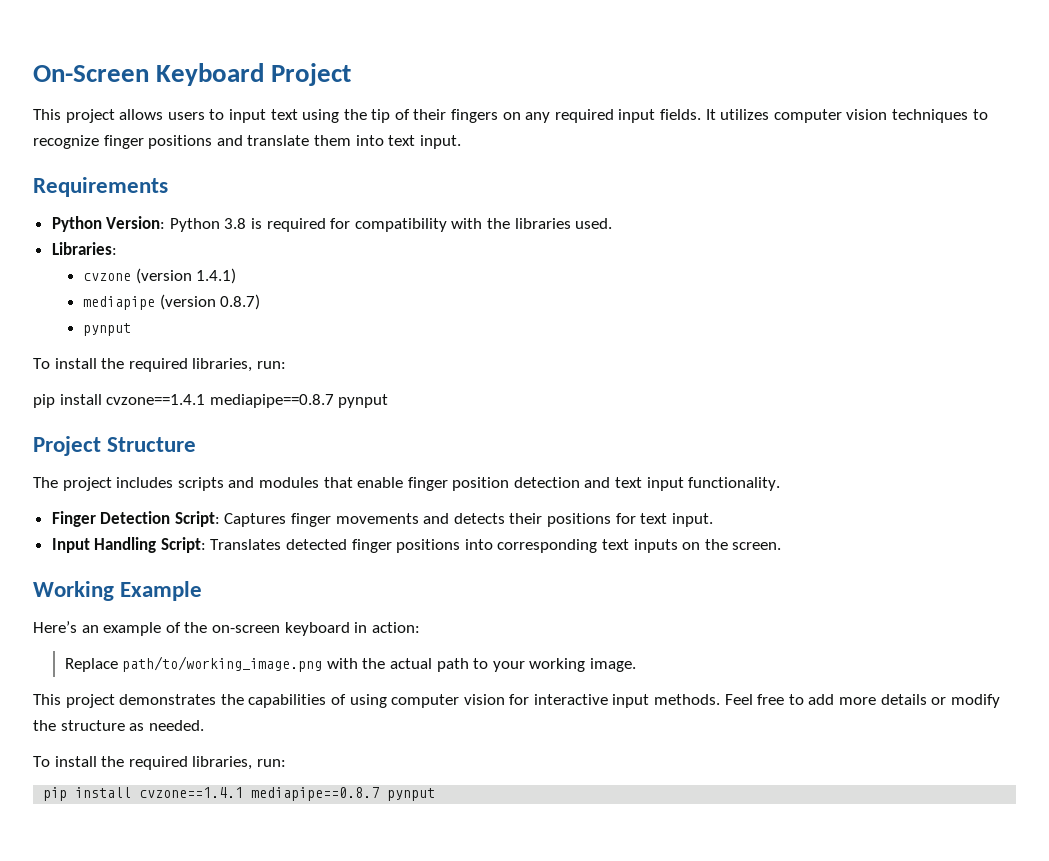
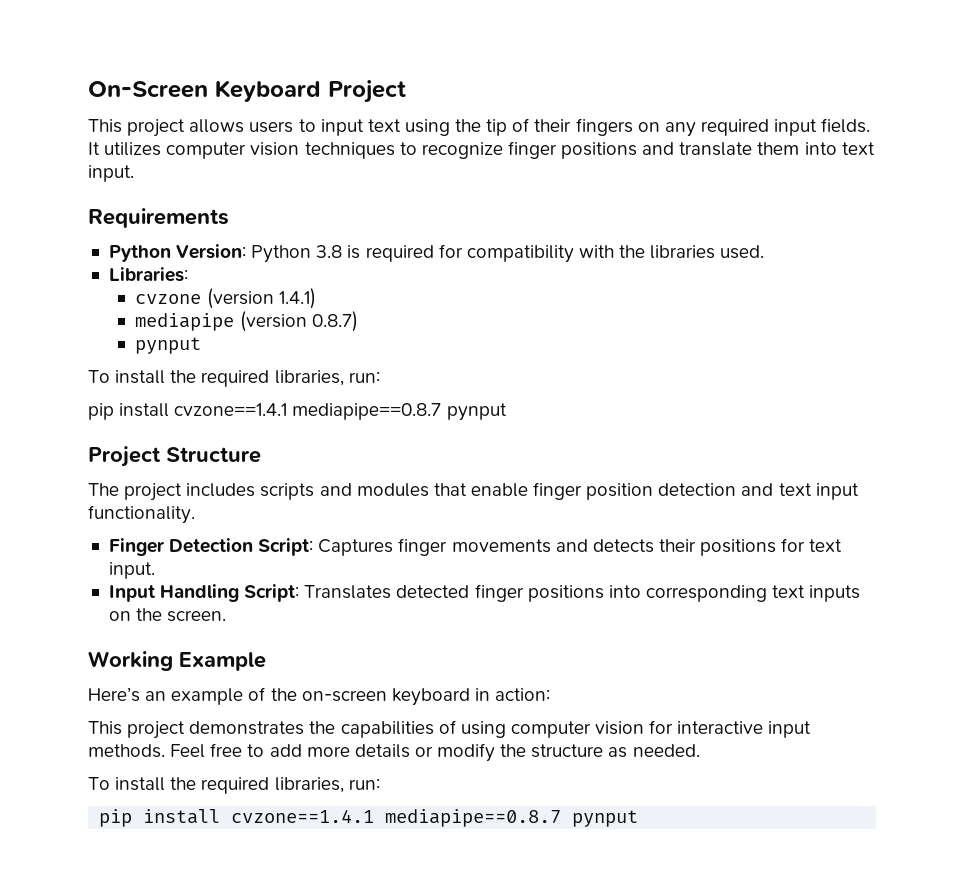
[64,656,636,672] // Replace path/to/working_image.png with the actual path to your working image. -> (551, 694) none

